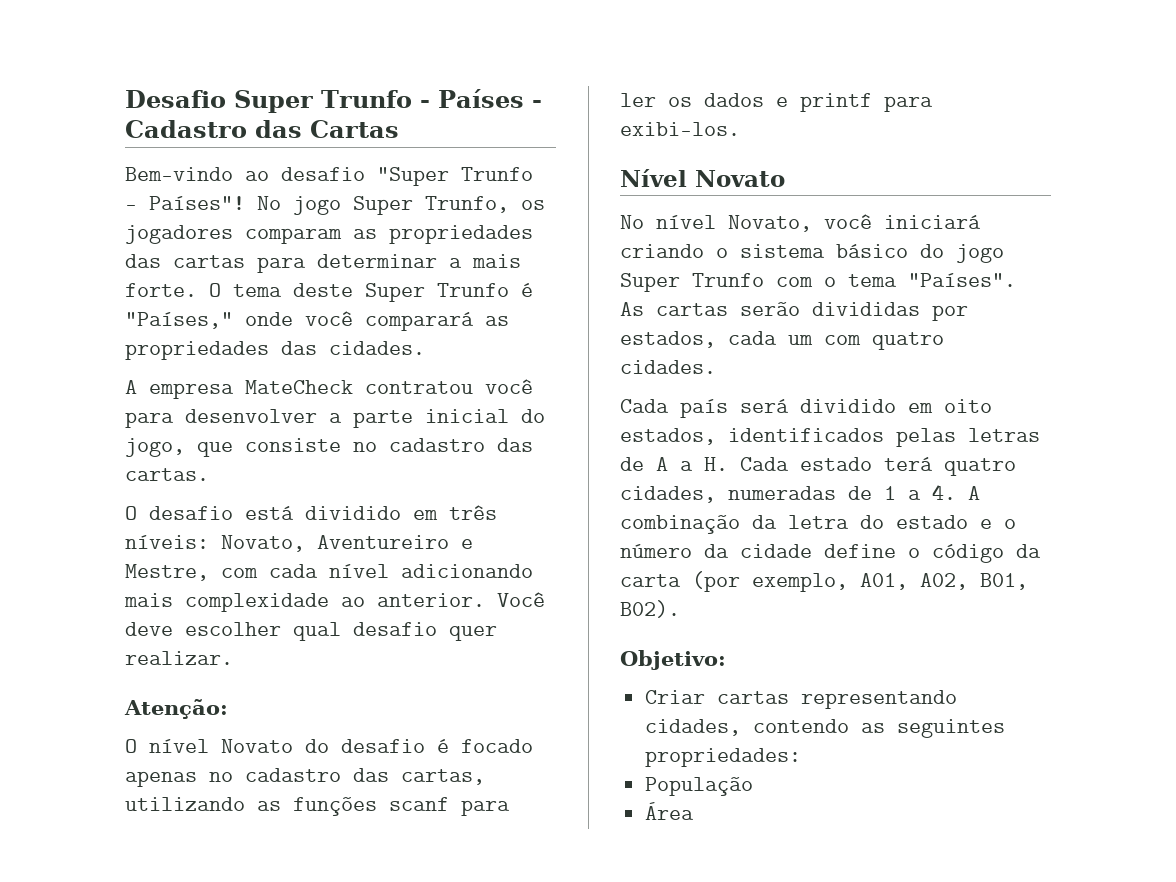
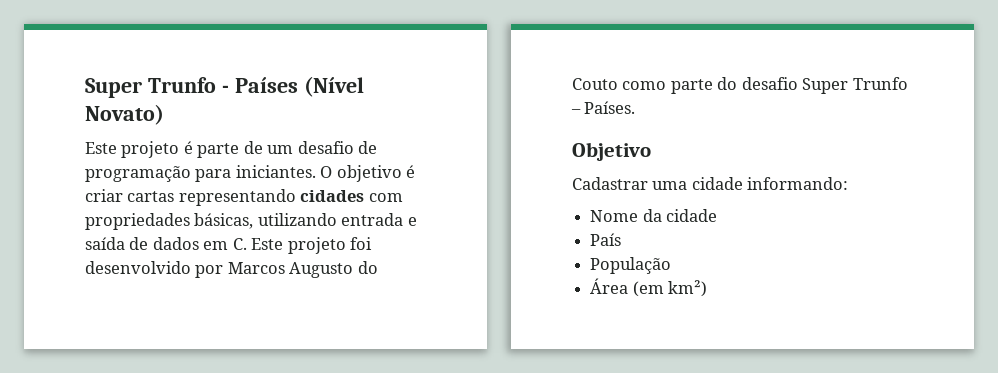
[125,90,226,108] Desafio -> (85, 88) none
[531,100,542,108] [125,120,399,138] [125,167,533,186] [125,196,545,215] [125,225,533,244] [125,254,521,273] [125,283,533,302] [125,311,509,331] [125,341,425,360] [125,379,533,399] [125,409,545,428] [125,438,533,457] [125,468,209,481] [125,505,497,520] [125,535,473,552] [125,564,533,581] [124,592,545,612] [125,622,497,641] [125,651,233,665] [124,699,228,719] [125,739,533,753] [125,768,485,787] [125,797,510,816] [620,93,933,112] [620,122,740,136] [620,169,785,187] [620,214,981,232] [620,244,1004,263] [620,273,1016,292] [620,302,968,321] [620,331,944,350] [620,360,716,374] [620,399,992,418] [620,428,1040,447] [620,457,1016,476] [620,484,980,503] [620,515,1016,534] [620,544,1041,563] [620,571,1028,592] [620,600,680,618] [620,650,726,670] [645,690,958,709] [645,719,1006,738] [645,748,802,767] - Cadastro das Cartas // Bem-vindo ao desafio "Super Trunfo - Países"! No jogo Super Trunfo, os jogadores comparam as propriedades das cartas para determinar a mais forte. O tema deste Super Trunfo é "Países," onde você comparará as propriedades das cidades. // A empresa MateCheck contratou você para desenvolver a parte inicial do jogo, que consiste no cadastro das cartas. // O desafio está dividido em três níveis: Novato, Aventureiro e Mestre, com cada nível adicionando mais complexidade ao anterior. Você deve escolher qual desafio quer realizar. // Atenção: // O nível Novato do desafio é focado apenas no cadastro das cartas, utilizando as funções scanf para ler os dados e printf para exibi-los. // Nível Novato // No nível Novato, você iniciará criando o sistema básico do jogo Super Trunfo com o tema "Países". As cartas serão divididas por estados, cada um com quatro cidades. // Cada país será dividido em oito estados, identificados pelas letras de A a H. Cada estado terá quatro cidades, numeradas de 1 a 4. A combinação da letra do estado e o número da cidade define o código da carta (por exemplo, A01, A02, B01, B02). // Objetivo: // Criar cartas representando cidades, contendo as seguintes propriedades: -> [303,76,364,97] [85,104,164,125] [85,141,378,158] [85,165,416,182] [85,189,403,206] [85,213,417,230] [85,237,373,254] [85,261,378,278] [572,77,908,94] [571,101,636,114] [572,142,651,161] [572,177,849,190] [590,209,718,222] [590,233,622,246] (Nível Novato) // Este projeto é parte de um desafio de programação para iniciantes. O objetivo é criar cartas representando cidades com propriedades básicas, utilizando entrada e saída de dados em C. Este projeto foi desenvolvido por Marcos Augusto do Couto como parte do desafio Super Trunfo – Países. // Objetivo // Cadastrar uma cidade informando: // Nome da cidade // País
(695, 811) none -> [632,280,708,297] (em km²)

